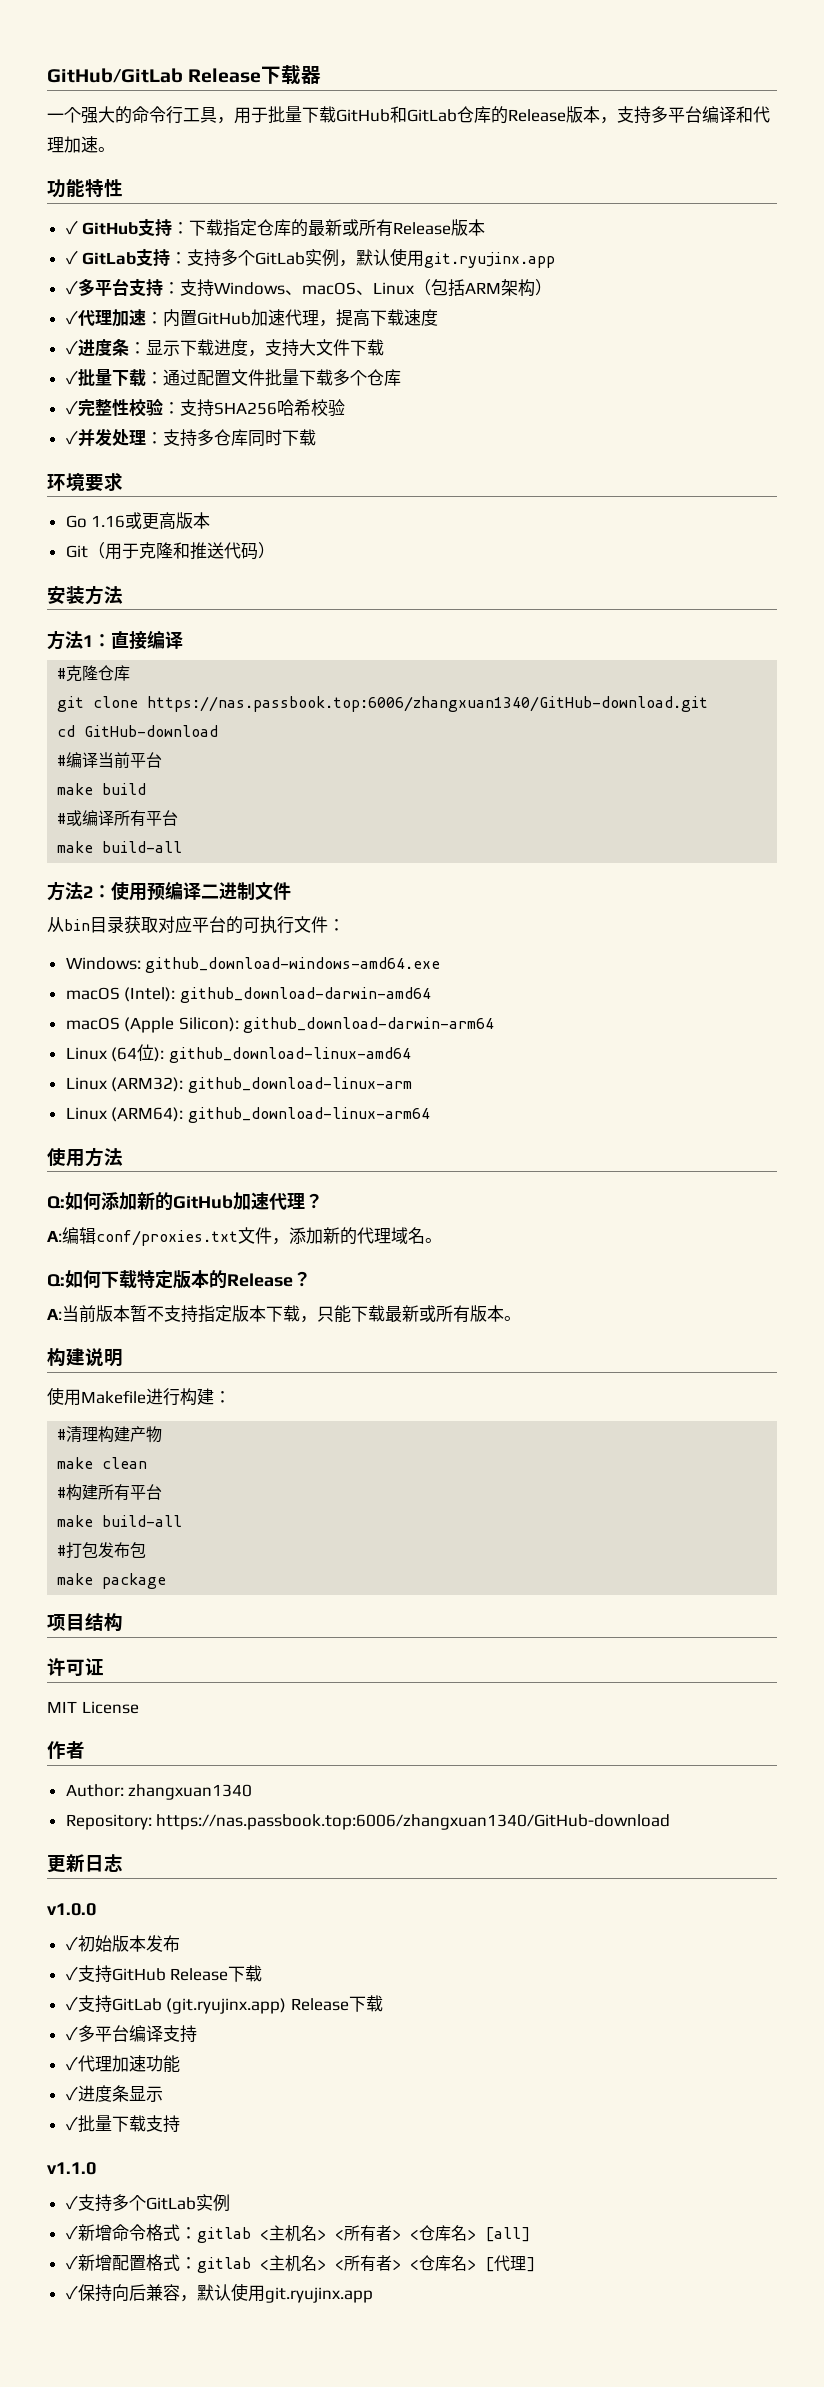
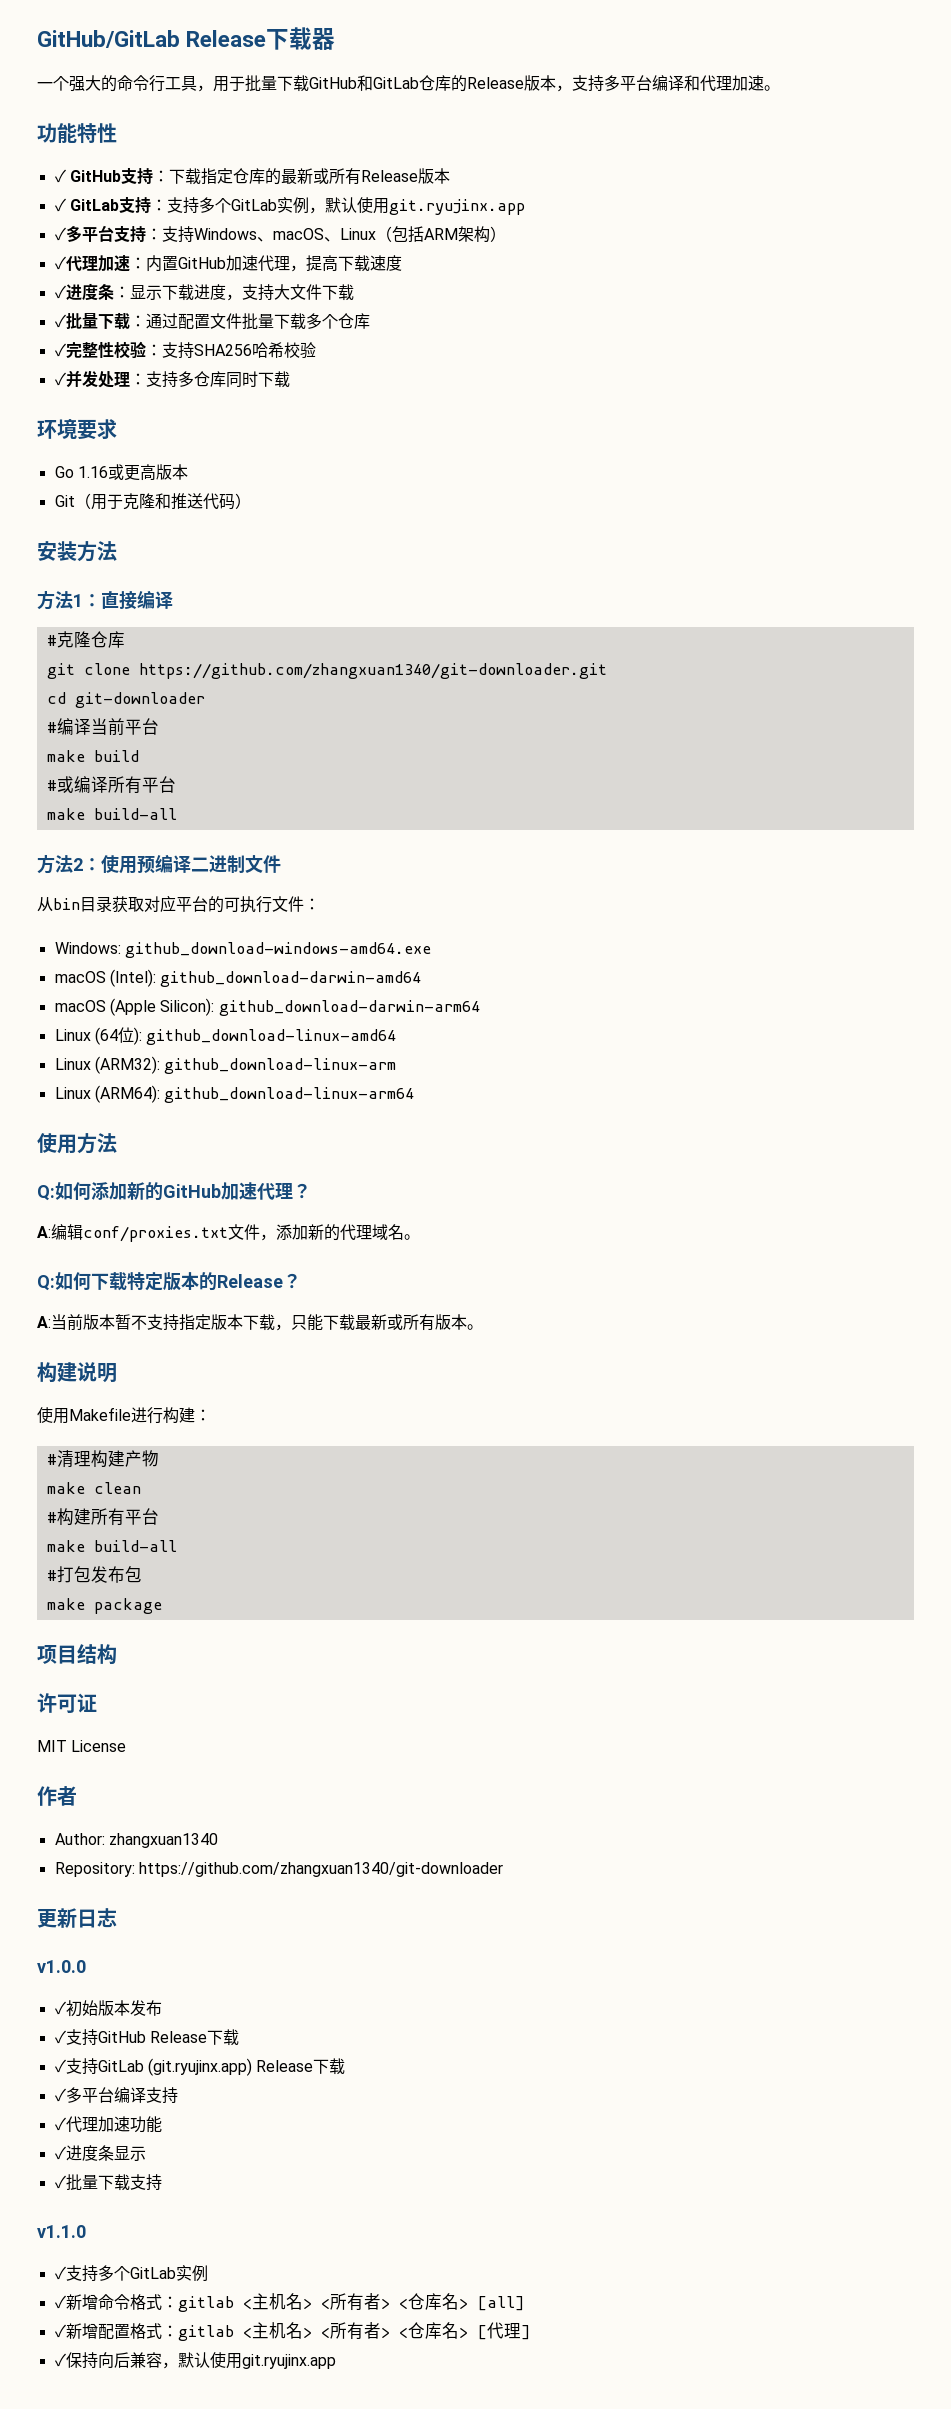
[147,696,709,712] https://nas.passbook.top:6006/zhangxuan1340/GitHub-download.git -> [138,663,607,679] https://github.com/zhangxuan1340/git-downloader.git
[84,725,219,737] GitHub-download -> [74,692,205,708] git-downloader
[156,1814,671,1830] https://nas.passbook.top:6006/zhangxuan1340/GitHub-download -> [138,1862,503,1877] https://github.com/zhangxuan1340/git-downloader

